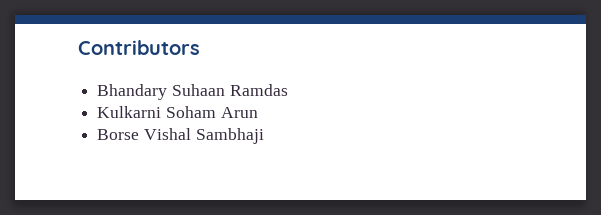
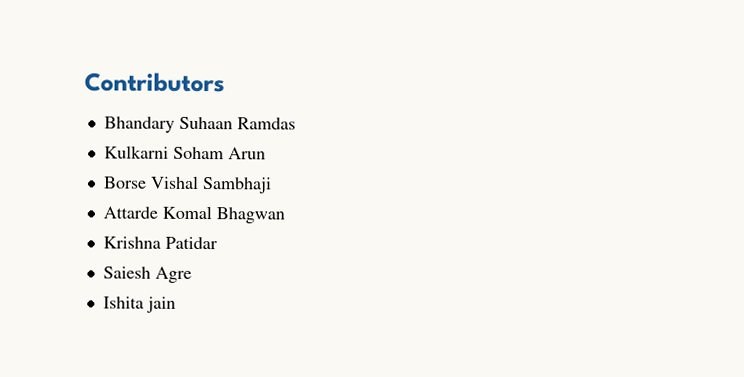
(264, 136) none -> [102,205,285,224] [102,236,218,250] [102,266,192,283] [102,296,176,313] // Attarde Komal Bhagwan // Krishna Patidar // Saiesh Agre // Ishita jain

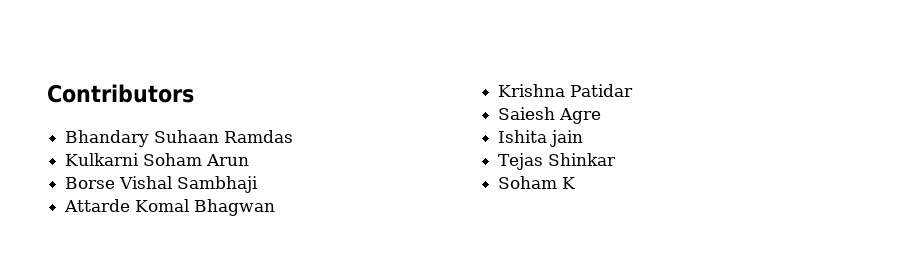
(176, 304) none -> [498,153,617,170] [498,176,576,189] // Tejas Shinkar // Soham K

